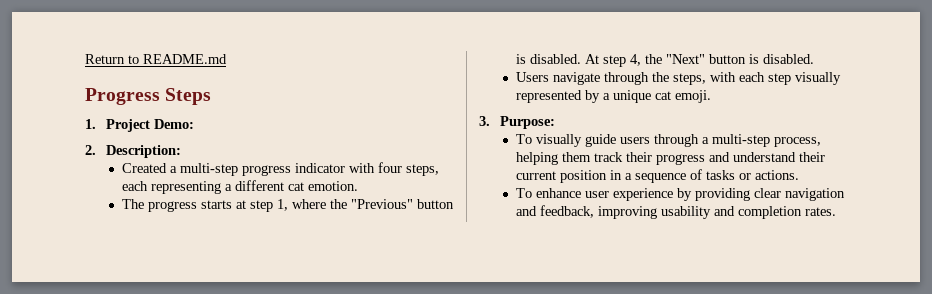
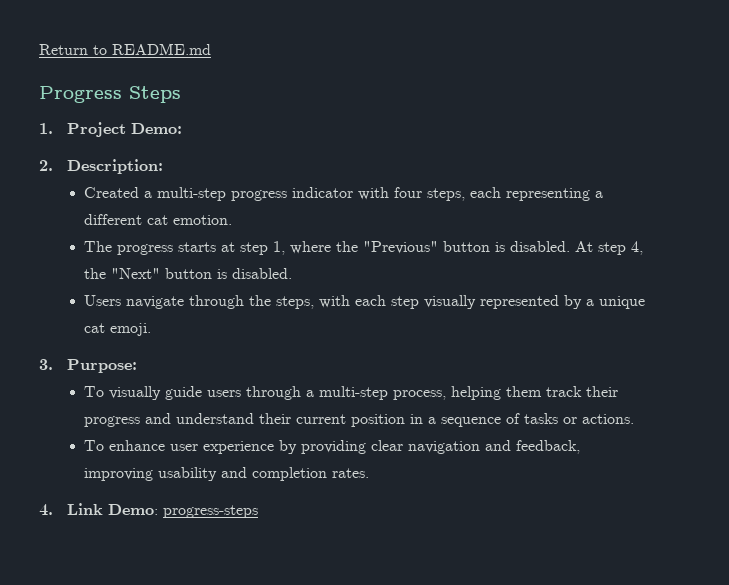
(836, 211) none -> [39,503,258,518] // 4. Link Demo: progress-steps

